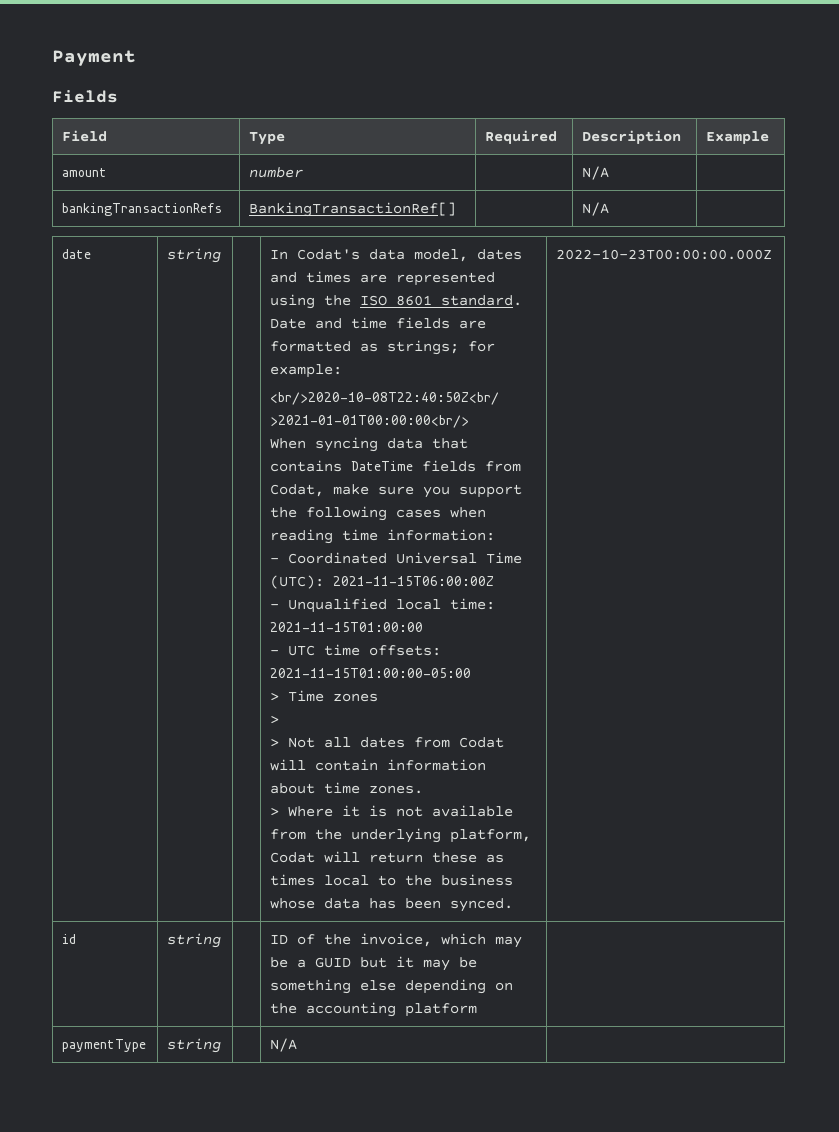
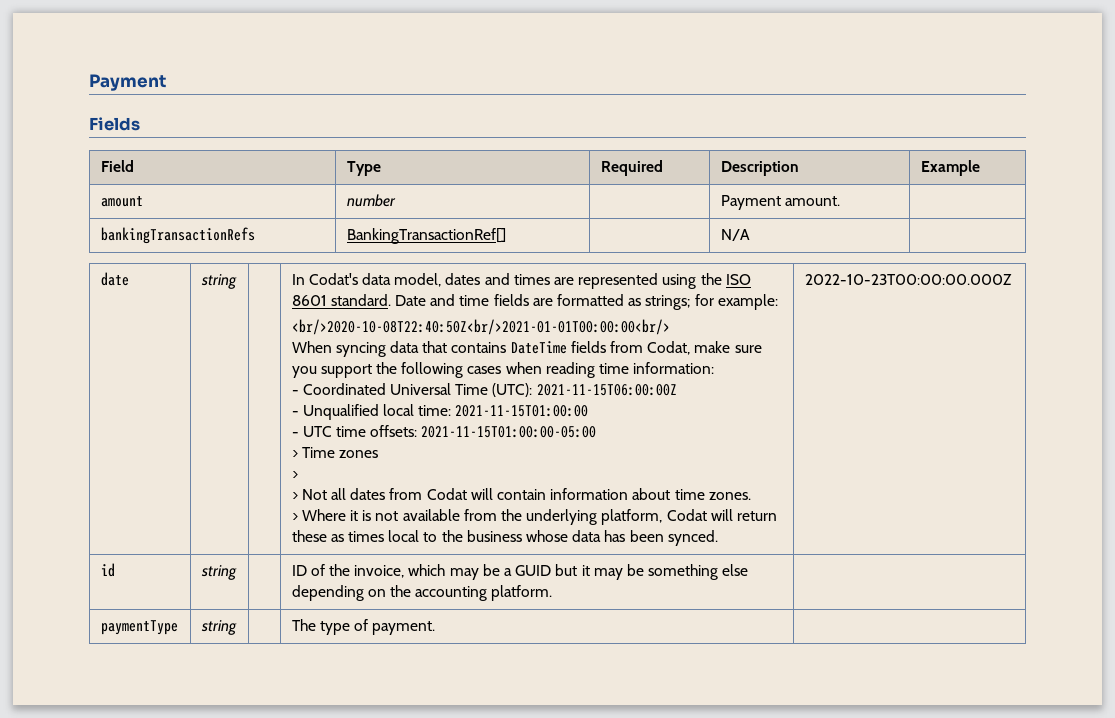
[582,166,610,180] N/A -> [720,195,840,210] Payment amount.
[405,1003,478,1017] platform -> [491,585,553,601] platform.
[270,1038,298,1052] N/A -> [291,619,436,635] The type of payment.

